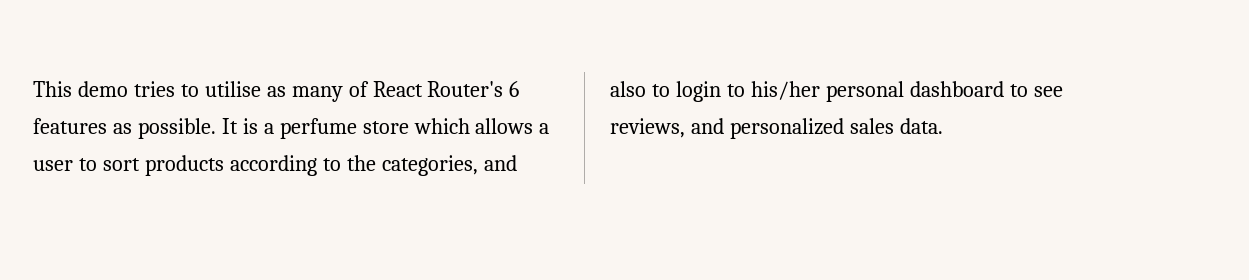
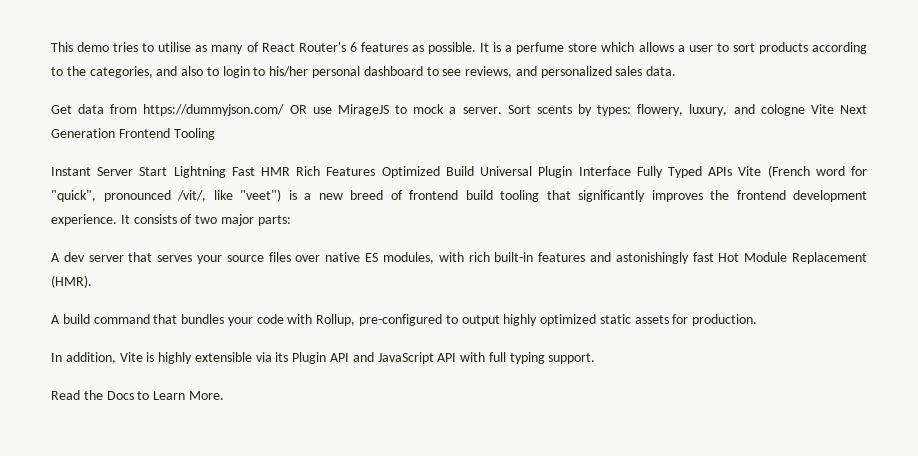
(943, 126) none -> [51,104,867,116] [51,128,215,140] [51,165,868,178] [51,189,867,202] [51,214,291,226] [51,252,868,264] [51,275,92,288] [51,314,758,326] [51,352,596,364] [51,390,224,400] // Get data from https://dummyjson.com/ OR use MirageJS to mock a server. Sort scents by types: flowery, luxury, and cologne Vite Next Generation Frontend Tooling // Instant Server Start Lightning Fast HMR Rich Features Optimized Build Universal Plugin Interface Fully Typed APIs Vite (French word for "quick", pronounced /vit/, like "veet") is a new breed of frontend build tooling that significantly improves the frontend development experience. It consists of two major parts: // A dev server that serves your source files over native ES modules, with rich built-in features and astonishingly fast Hot Module Replacement (HMR). // A build command that bundles your code with Rollup, pre-configured to output highly optimized static assets for production. // In addition, Vite is highly extensible via its Plugin API and JavaScript API with full typing support. // Read the Docs to Learn More.

